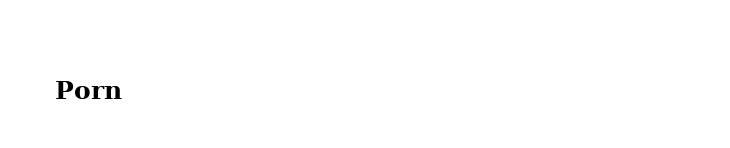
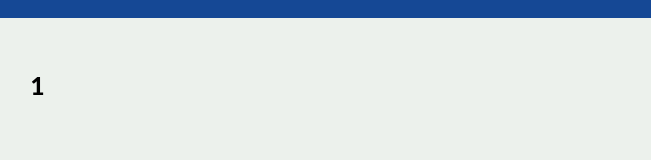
[55,81,122,99] Porn -> [30,77,44,95] 1

